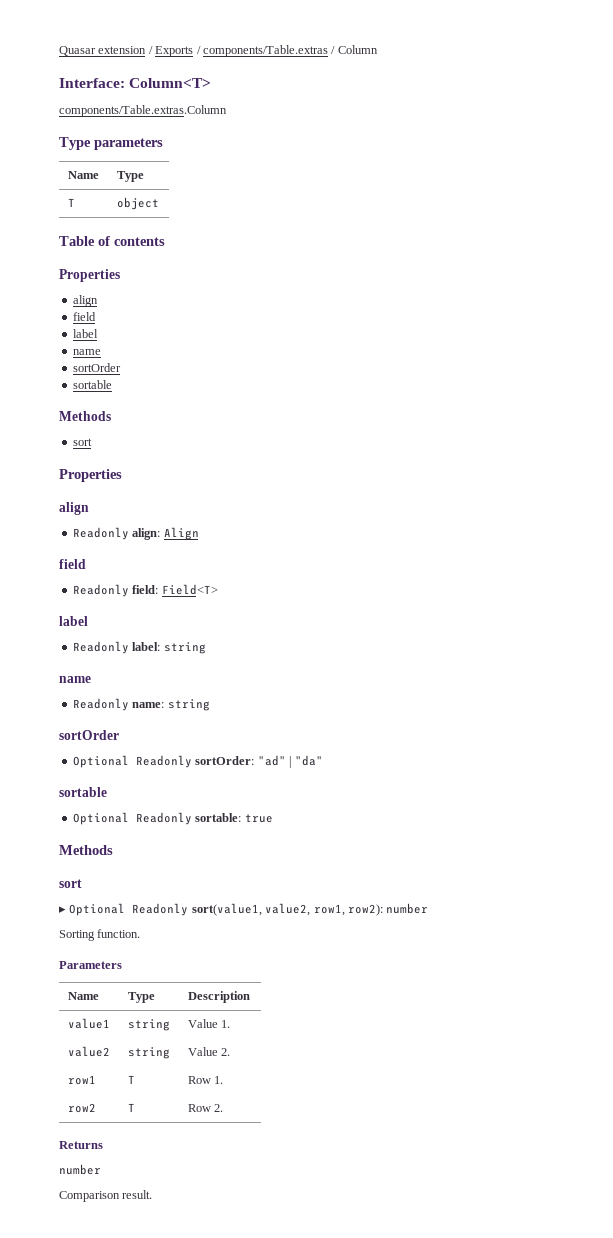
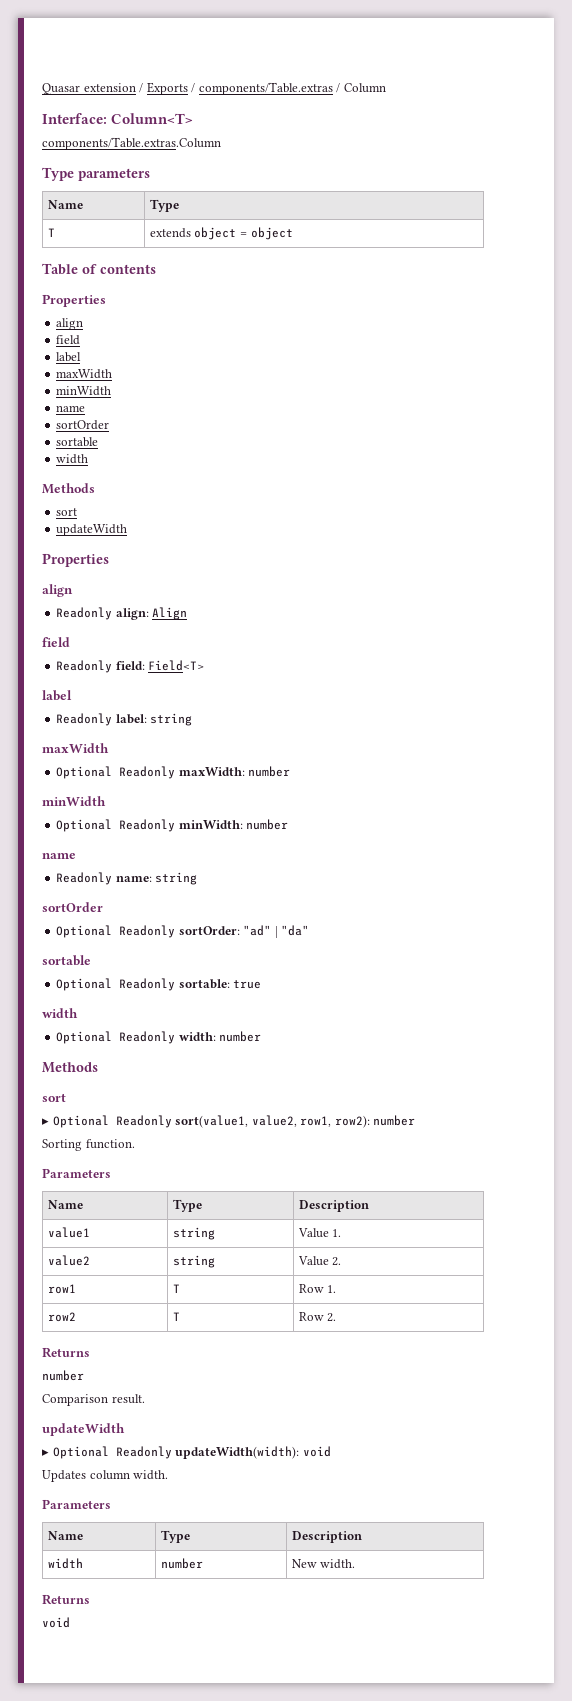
(75, 202) none -> [149,227,247,240] extends object =
(98, 333) none -> [56,369,113,379] [56,386,112,396] // maxWidth // minWidth
[59,411,111,421] [72,438,92,446] // Methods // sort -> [56,454,89,464] [42,483,95,494] [56,508,78,516] [56,524,128,536] // width // Methods // sort // updateWidth
(206, 648) none -> [42,743,109,753] [56,766,291,779] [42,796,106,806] [56,819,289,832] // maxWidth // Optional Readonly maxWidth: number // minWidth // Optional Readonly minWidth: number
(273, 818) none -> [42,1008,78,1018] [56,1031,262,1044] // width // Optional Readonly width: number
(153, 1194) none -> [42,1423,125,1436] [42,1446,331,1459] [42,1470,169,1482] [42,1499,111,1509] [47,1531,83,1540] [160,1530,190,1543] [291,1531,362,1543] [47,1558,83,1569] [160,1558,203,1569] [291,1559,356,1569] [42,1594,90,1605] [42,1617,70,1628] // updateWidth // ▸ Optional Readonly updateWidth(width): void // Updates column width. // Parameters // Name | Type | Description // width | number | New width. // Returns // void

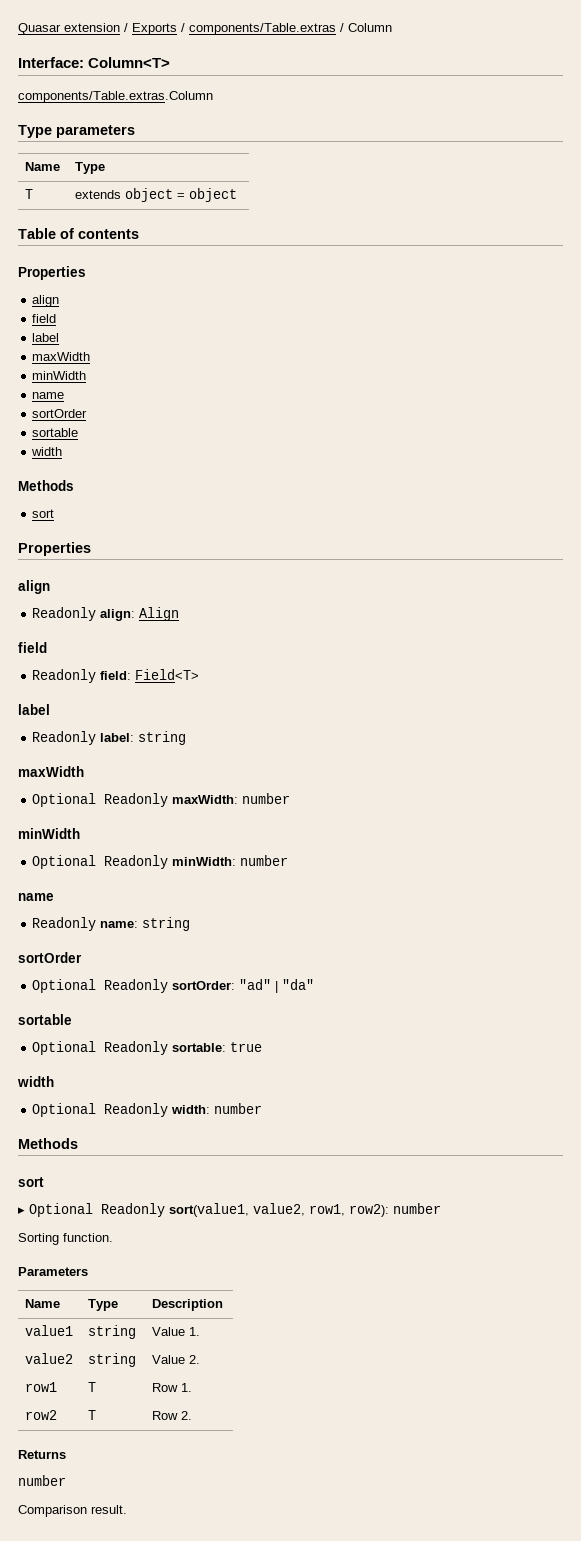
[56,524,128,536] // updateWidth -> (55, 513) none
[42,1423,125,1436] [42,1446,331,1459] [42,1470,169,1482] [42,1499,111,1509] [47,1531,83,1540] [160,1530,190,1543] [291,1531,362,1543] [47,1558,83,1569] [160,1558,203,1569] [291,1559,356,1569] [42,1594,90,1605] [42,1617,70,1628] // updateWidth // ▸ Optional Readonly updateWidth(width): void // Updates column width. // Parameters // Name | Type | Description // width | number | New width. // Returns // void -> (127, 1509) none

